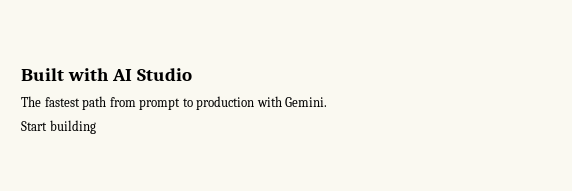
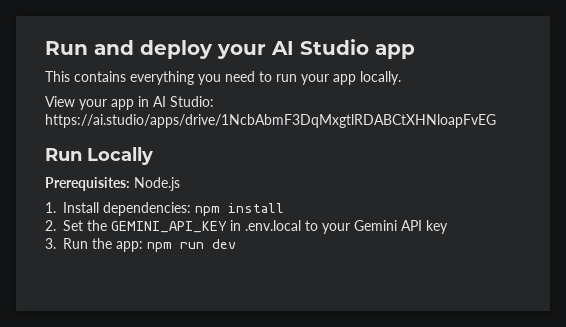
[21,68,192,81] [21,96,328,110] [21,120,96,134] Built with AI Studio // The fastest path from prompt to production with Gemini. // Start building -> [45,39,415,59] [45,71,401,85] [45,96,214,110] [45,114,496,128] [45,147,153,165] [45,177,180,191] [45,202,284,216] [45,220,448,234] [45,238,236,252] Run and deploy your AI Studio app // This contains everything you need to run your app locally. // View your app in AI Studio: https://ai.studio/apps/drive/1NcbAbmF3DqMxgtlRDABCtXHNloapFvEG // Run Locally // Prerequisites: Node.js // 1. Install dependencies: npm install // 2. Set the GEMINI_API_KEY in .env.local to your Gemini API key // 3. Run the app: npm run dev

